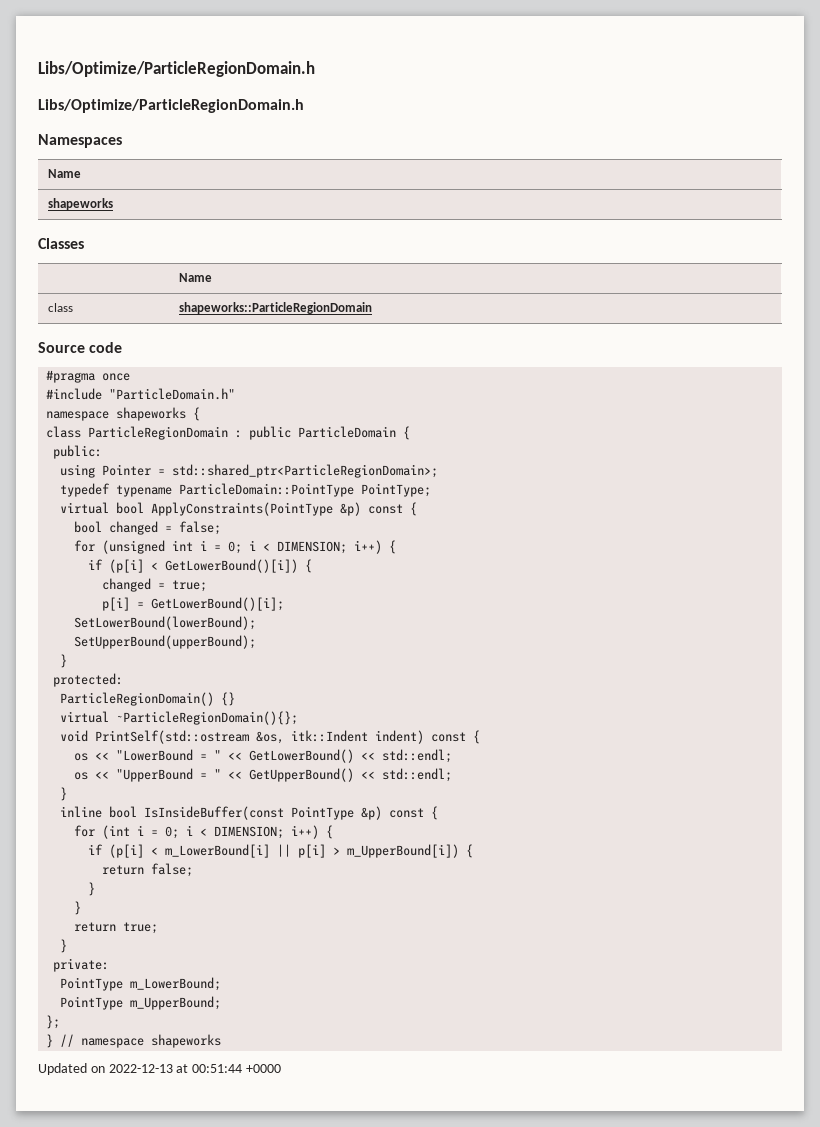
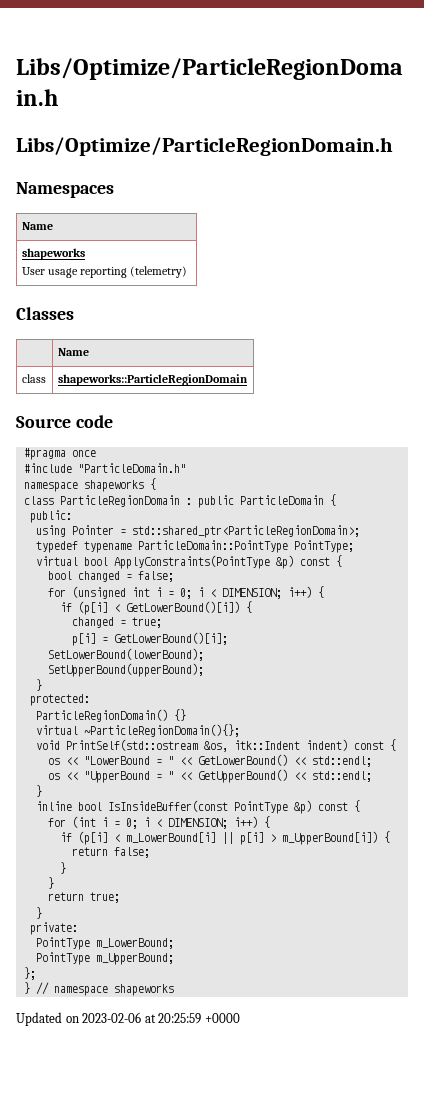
(114, 204) none -> [21,266,187,278] // User usage reporting (telemetry)
[108,1064,243,1073] 2022-12-13 at 00:51:44 -> [82,1012,202,1024] 2023-02-06 at 20:25:59

